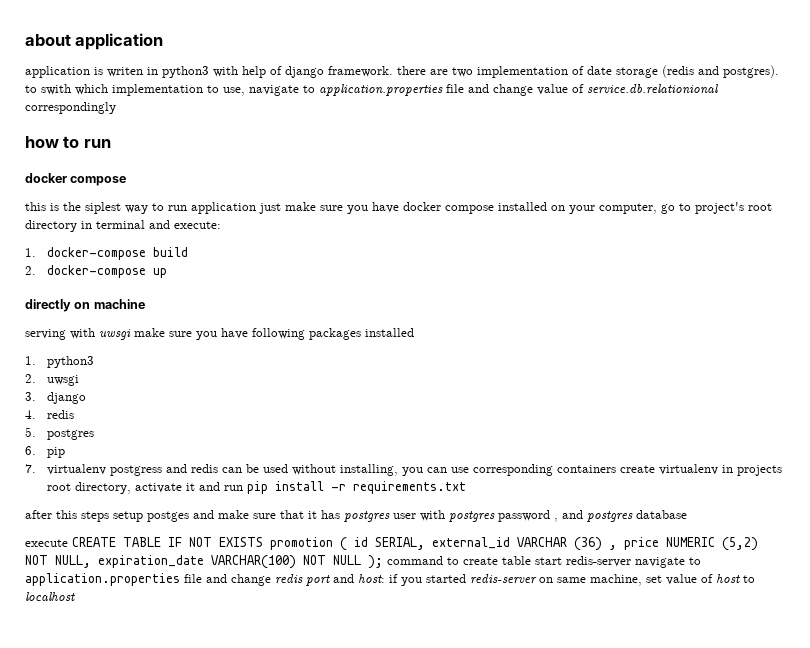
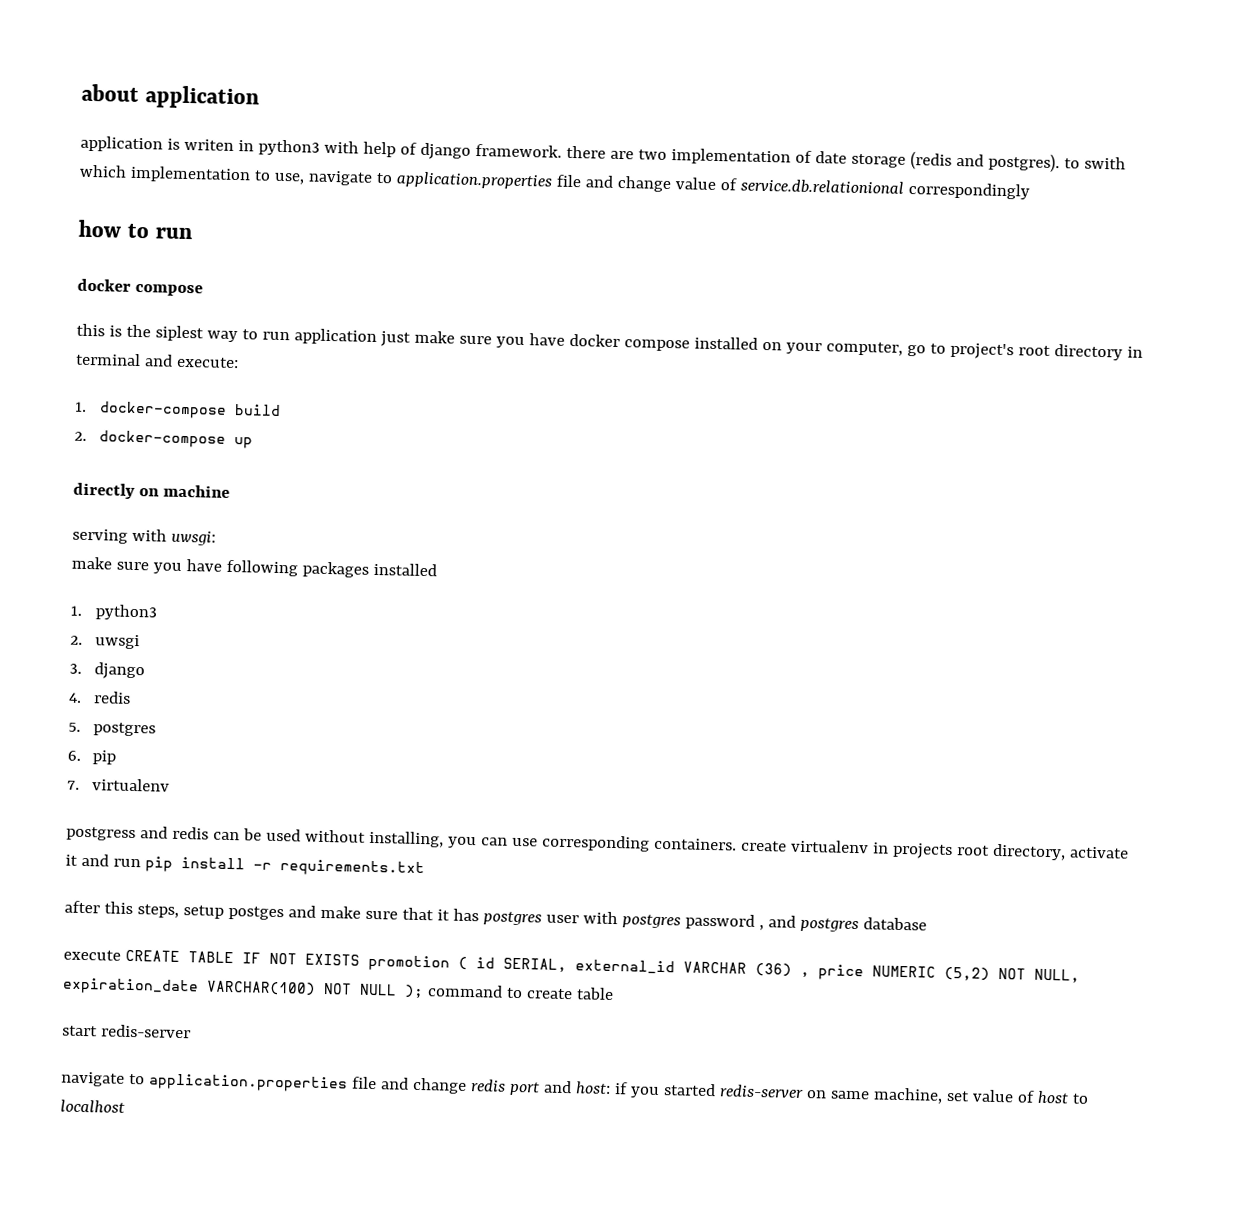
[99,329,131,340] uwsgi -> [170,530,216,546] uwsgi: //
(107, 469) none -> (171, 785) //
[557,465,617,473] containers -> [653,837,737,851] containers.
[81,511,109,522] steps -> [136,904,179,918] steps,
(531, 560) none -> (614, 994) //
(631, 561) none -> (191, 1031) //

